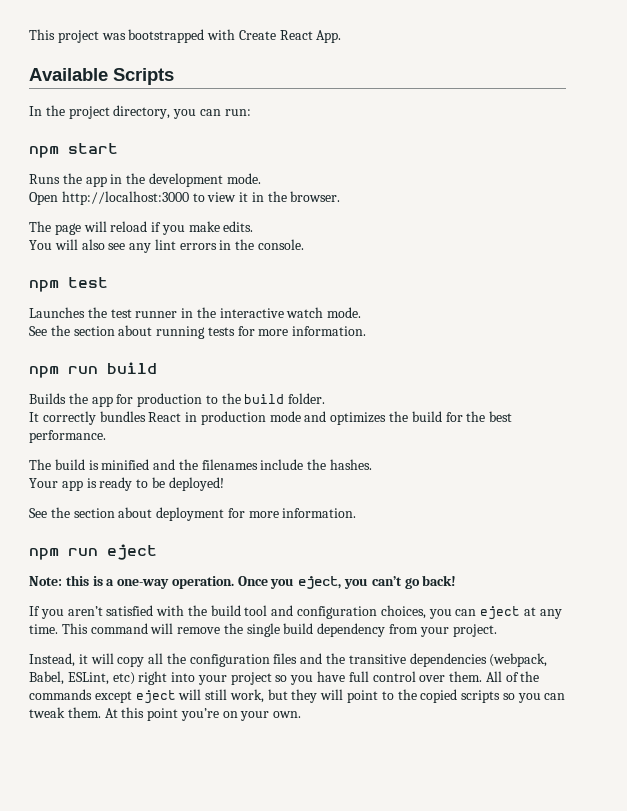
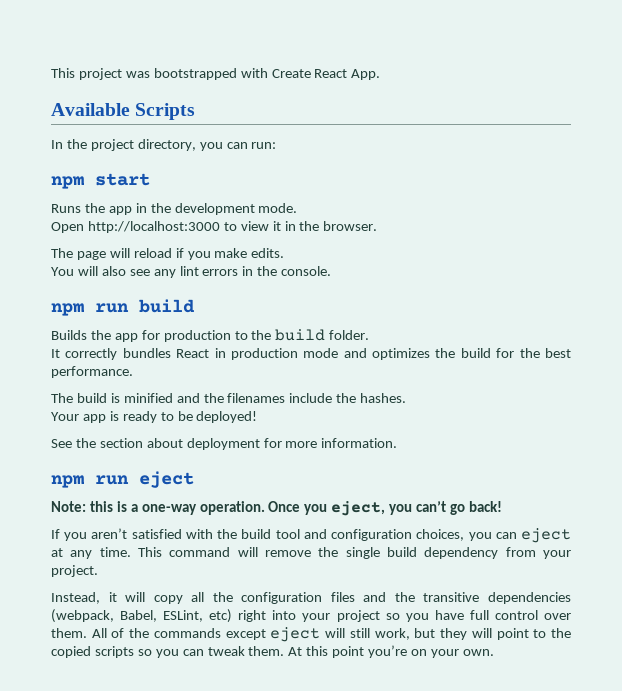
[29,277,108,292] [29,307,362,318] [29,325,367,339] // npm test // Launches the test runner in the interactive watch mode. // See the section about running tests for more information. -> (332, 271) none

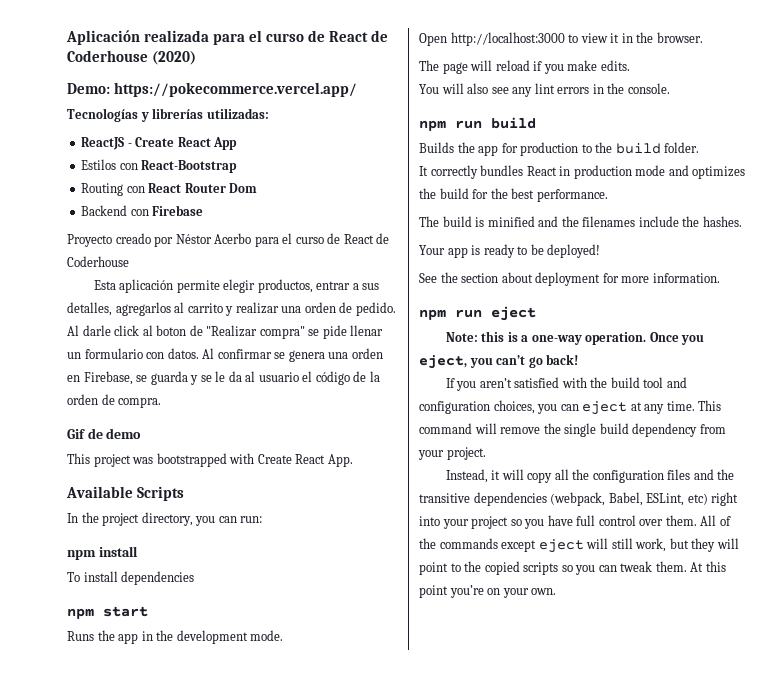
(51, 73) none -> [66,30,389,45] [67,50,197,65] [67,82,357,97] [67,108,269,122] [81,137,238,150] [81,159,238,173] [81,183,258,196] [81,205,204,216] [67,233,390,247] [67,256,129,267] [93,279,380,293] [67,302,396,316] [67,325,384,339] [67,348,383,362] [67,371,380,385] [67,394,162,408] [67,428,142,439] Aplicación realizada para el curso de React de Coderhouse (2020) // Demo: https://pokecommerce.vercel.app/ // Tecnologías y librerías utilizadas: // ReactJS - Create React App // Estilos con React-Bootstrap // Routing con React Router Dom // Backend con Firebase // Proyecto creado por Néstor Acerbo para el curso de React de Coderhouse // Esta aplicación permite elegir productos, entrar a sus detalles, agregarlos al carrito y realizar una orden de pedido. Al darle click al boton de "Realizar compra" se pide llenar un formulario con datos. Al confirmar se genera una orden en Firebase, se guarda y se le da al usuario el código de la orden de compra. // Gif de demo //
(277, 145) none -> [67,546,138,560] [67,571,195,585] // npm install // To install dependencies

